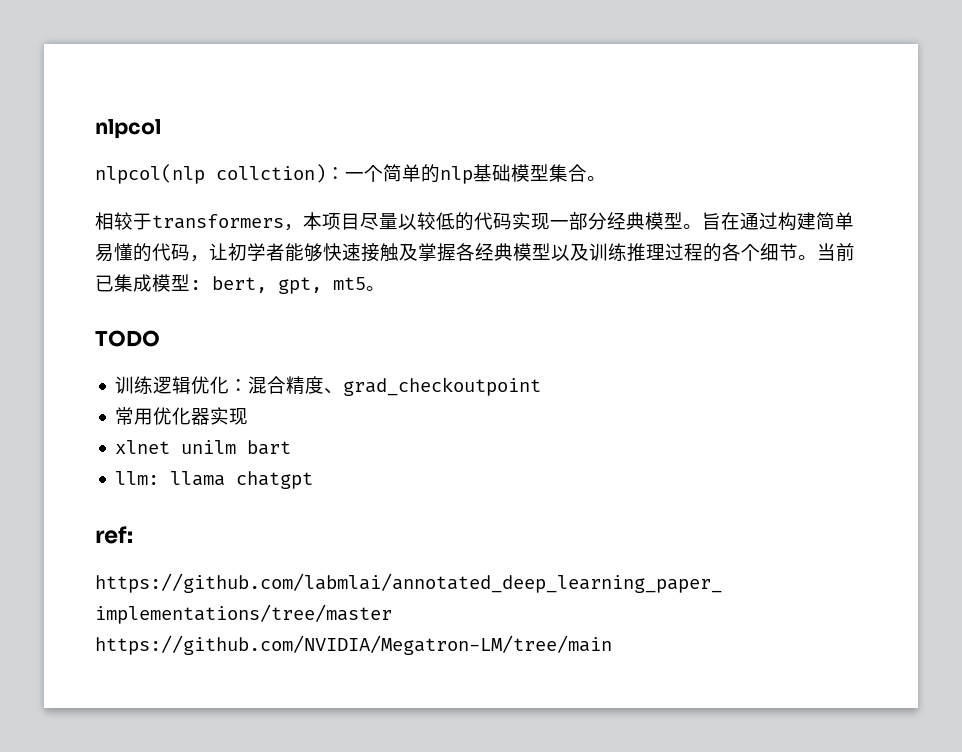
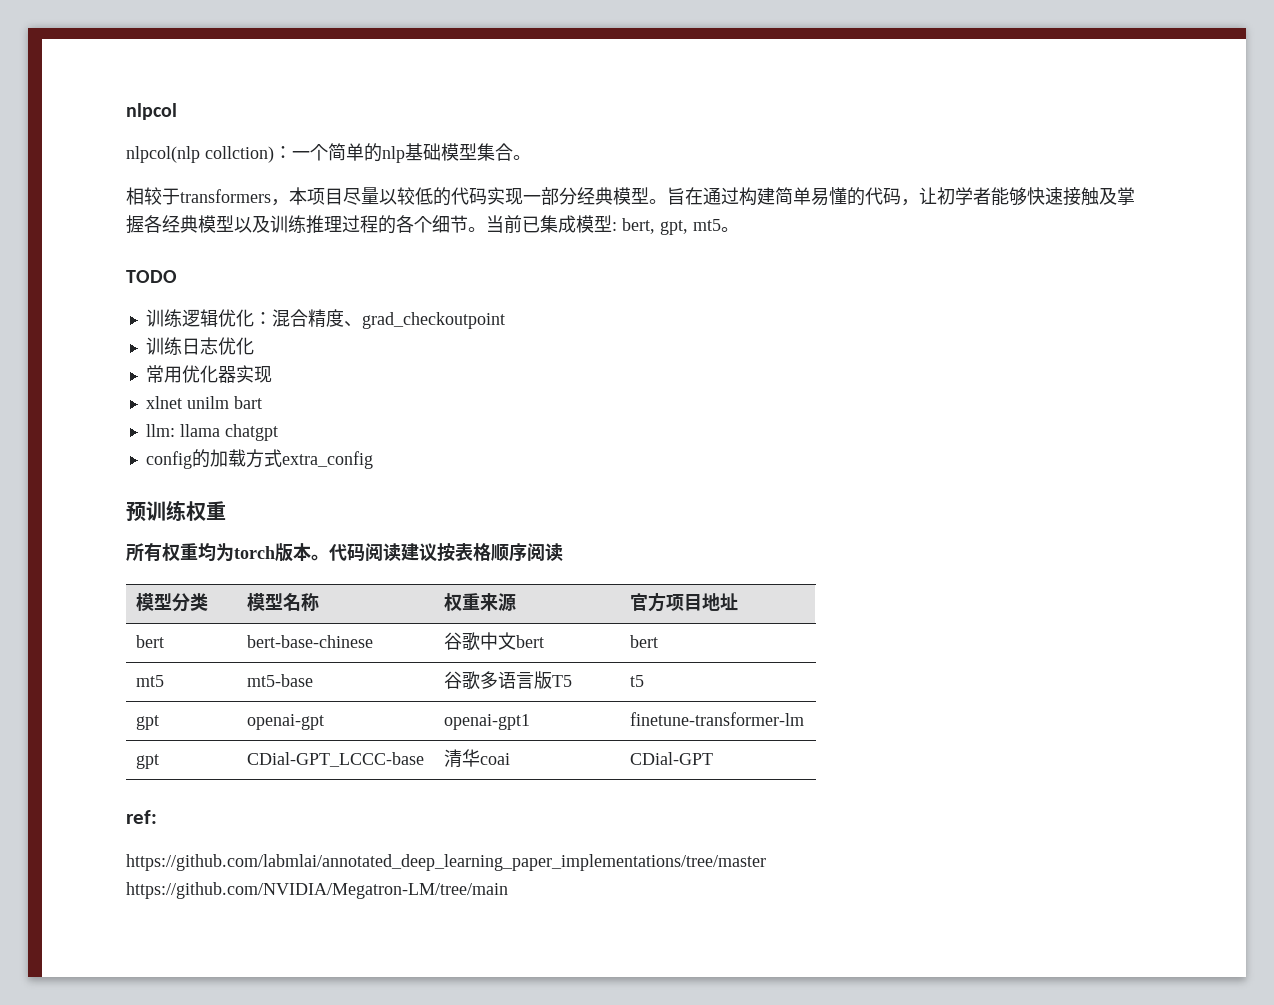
(542, 386) none -> [145,337,254,355] // 训练日志优化
(314, 480) none -> [145,449,373,469] [126,500,226,522] [126,543,563,562] [135,593,208,612] [246,593,319,612] [443,593,516,611] [629,592,738,612] [135,635,164,648] [246,635,373,648] [443,632,544,651] [629,635,658,648] [135,675,164,687] [246,674,313,687] [443,671,572,690] [629,675,644,687] [135,715,159,730] [246,714,324,730] [443,714,530,730] [629,712,804,726] [135,754,159,769] [246,752,424,767] [443,749,510,768] [629,752,713,765] // config的加载方式extra_config // 预训练权重 // 所有权重均为torch版本。代码阅读建议按表格顺序阅读 // 模型分类 | 模型名称 | 权重来源 | 官方项目地址 // bert | bert-base-chinese | 谷歌中文bert | bert // mt5 | mt5-base | 谷歌多语言版T5 | t5 // gpt | openai-gpt | openai-gpt1 | finetune-transformer-lm // gpt | CDial-GPT_LCCC-base | 清华coai | CDial-GPT

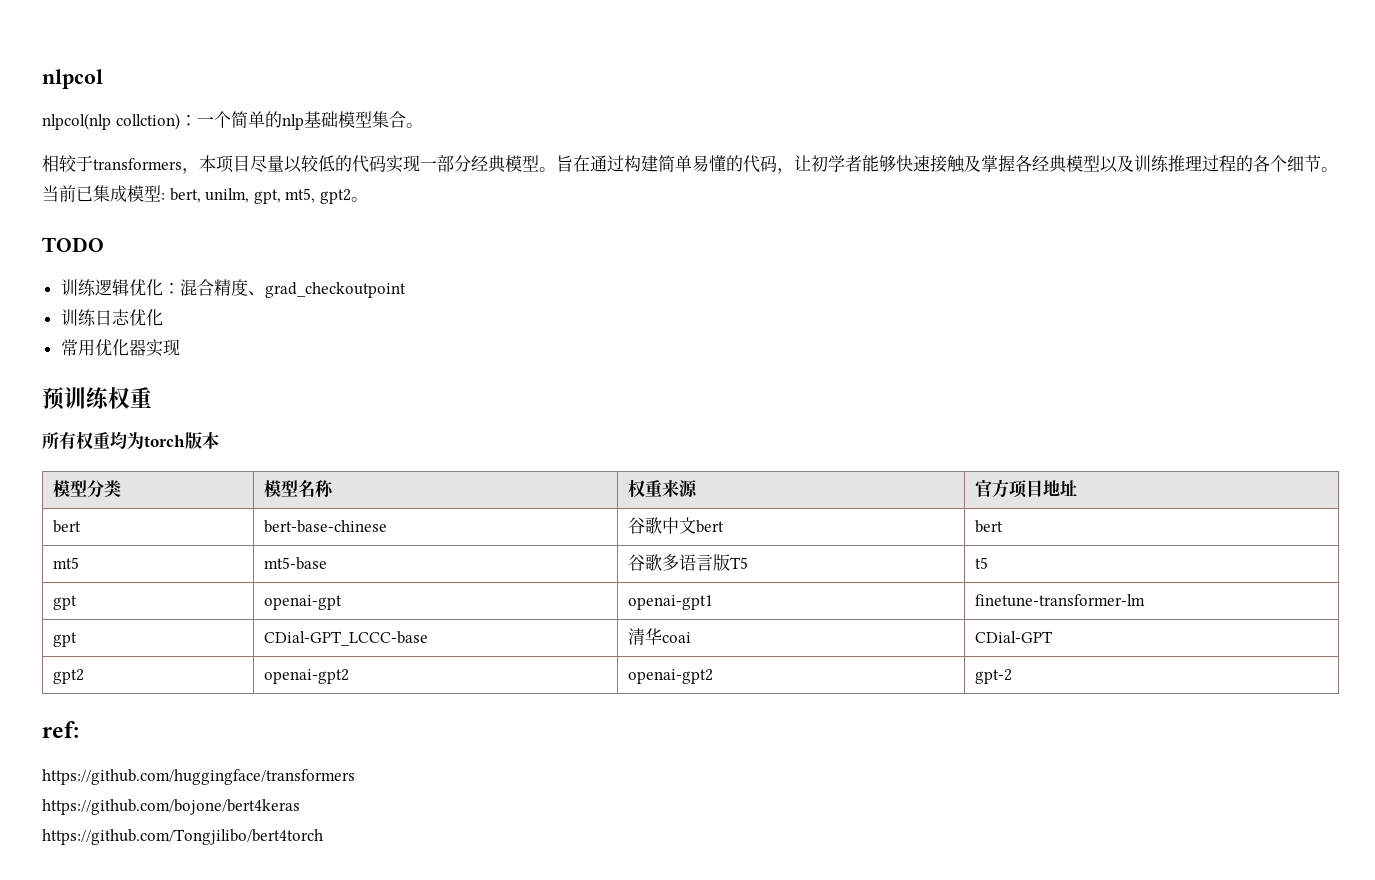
[660,219,721,235] gpt, mt5 -> [205,188,351,204] unilm, gpt, mt5, gpt2
[145,396,262,409] [145,424,278,441] [145,449,373,469] // xlnet unilm bart // llm: llama chatgpt // config的加载方式extra_config -> (180, 347) none
[311,543,563,562] 。代码阅读建议按表格顺序阅读 -> (219, 440) none
[126,810,157,824] [126,854,766,871] [126,882,508,899] // ref: // https://github.com/labmlai/annotated_deep_learning_paper_implementations/tree/master https://github.com/NVIDIA/Megatron-LM/tree/main -> [53,669,85,684] [264,669,350,684] [628,669,714,684] [975,669,1013,684] [42,721,79,738] [42,769,355,785] [42,799,300,815] [42,829,323,845] // gpt2 | openai-gpt2 | openai-gpt2 | gpt-2 // ref: // https://github.com/huggingface/transformers // https://github.com/bojone/bert4keras // https://github.com/Tongjilibo/bert4torch

